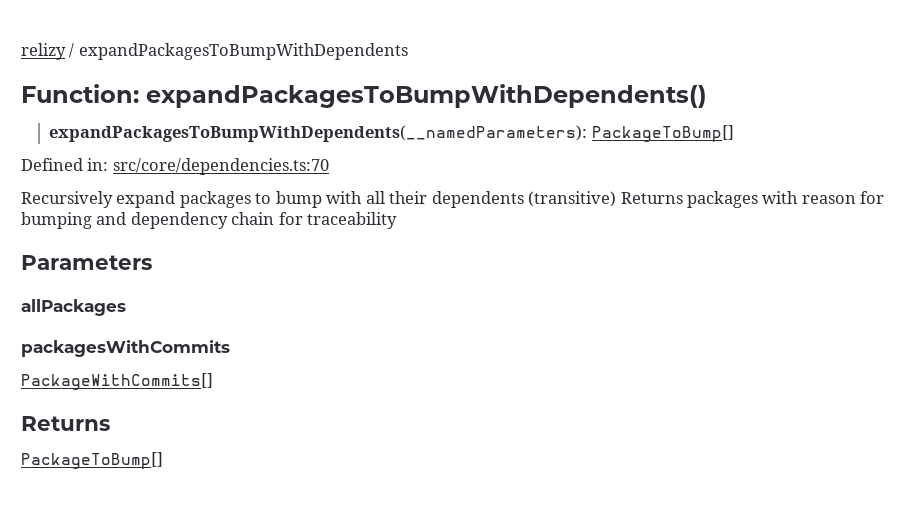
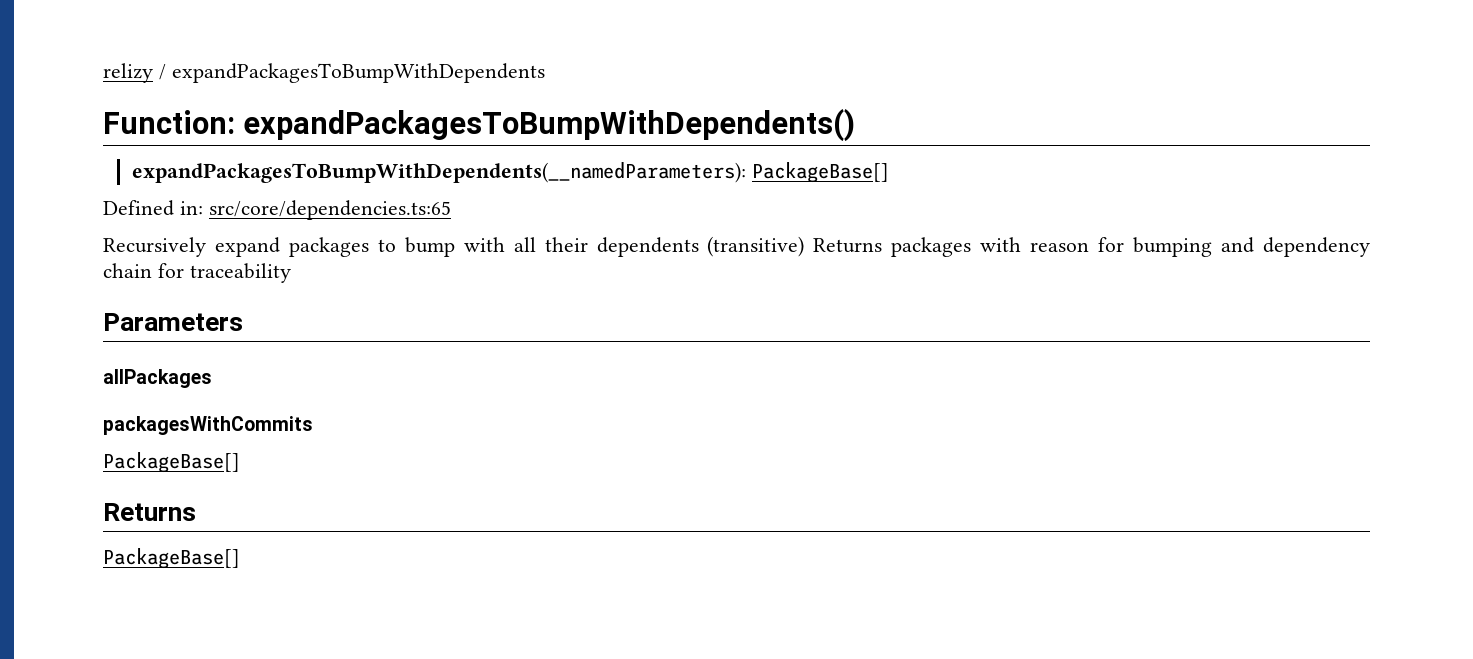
[591,125,734,142] PackageToBump[] -> [752,162,890,183] PackageBase[]
[112,158,329,175] src/core/dependencies.ts:70 -> [208,200,451,220] src/core/dependencies.ts:65
[21,373,213,390] PackageWithCommits[] -> [103,452,240,473] PackageBase[]
[21,452,163,469] PackageToBump[] -> [103,548,240,569] PackageBase[]

